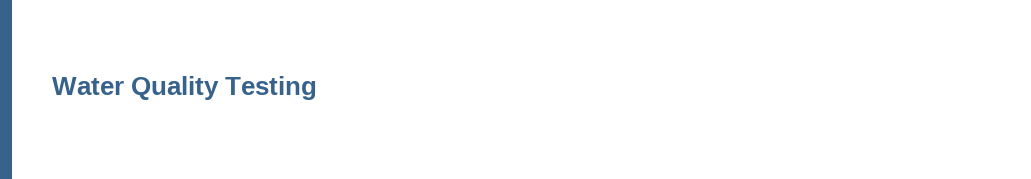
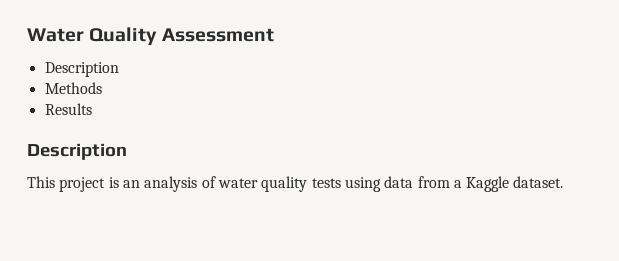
[225,76,318,100] Testing -> [161,28,274,42] [44,62,119,77] [44,82,102,94] [44,103,92,115] [27,143,127,160] [27,176,564,192] Assessment // Description // Methods // Results // Description // This project is an analysis of water quality tests using data from a Kaggle dataset.

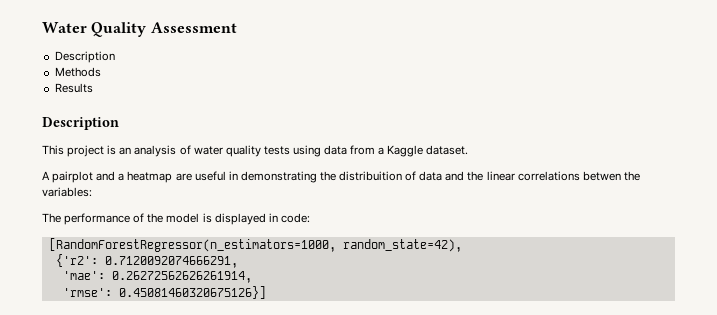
(564, 182) none -> [42,171,640,183] [42,187,92,197] [42,213,310,225] [48,238,462,252] [55,254,238,268] [62,271,252,283] [62,286,266,299] // A pairplot and a heatmap are useful in demonstrating the distribuition of data and the linear correlations betwen the variables: // The performance of the model is displayed in code: // [RandomForestRegressor(n_estimators=1000, random_state=42), // {'r2': 0.7120092074666291, // 'mae': 0.26272562626261914, // 'rmse': 0.45081460320675126}]

